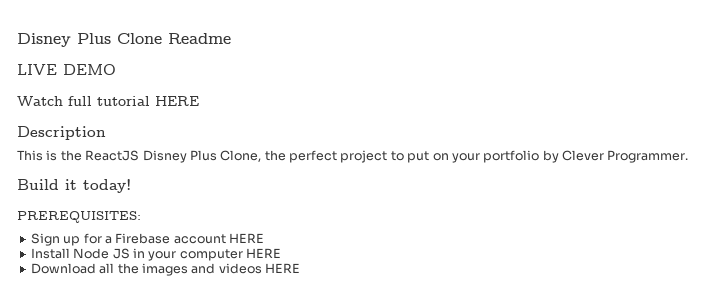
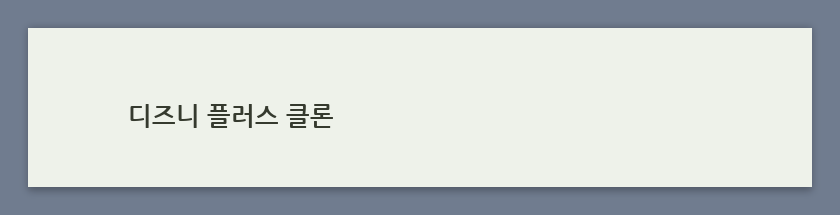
[17,33,231,47] [17,64,116,75] [17,96,199,106] [17,126,106,140] [17,150,689,163] [17,179,131,193] [17,211,141,223] [30,233,264,246] [30,248,281,261] [30,263,300,276] Disney Plus Clone Readme // LIVE DEMO // Watch full tutorial HERE // Description // This is the ReactJS Disney Plus Clone, the perfect project to put on your portfolio by Clever Programmer. // Build it today! // PREREQUISITES: // Sign up for a Firebase account HERE // Install Node JS in your computer HERE // Download all the images and videos HERE -> [128,104,334,128] 디즈니 플러스 클론

